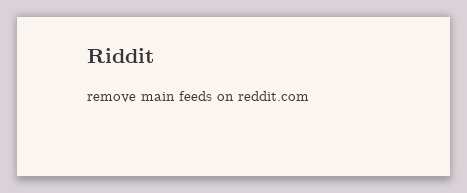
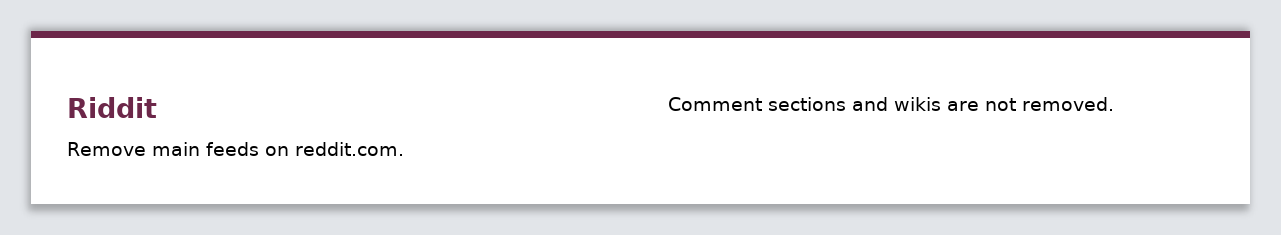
[87,94,136,103] remove -> [67,142,146,156] Remove
[238,91,309,101] reddit.com -> [294,142,404,156] [668,97,1114,111] reddit.com. // Comment sections and wikis are not removed.

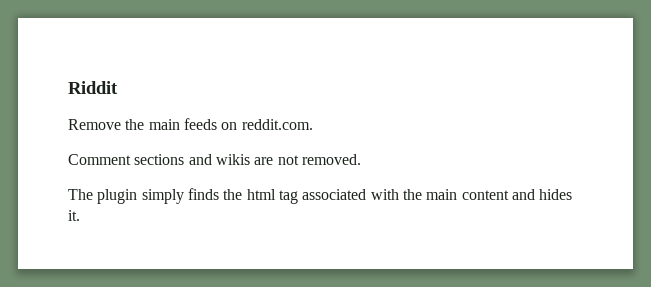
(146, 149) none -> [125,119,145,130] the
(1114, 104) none -> [68,188,573,204] [68,210,80,221] // The plugin simply finds the html tag associated with the main content and hides it.

